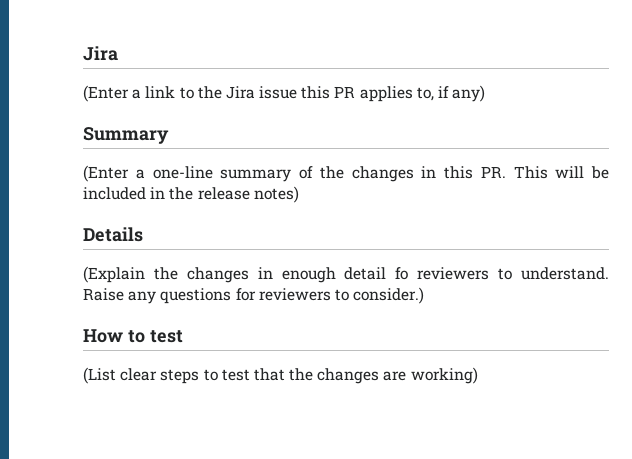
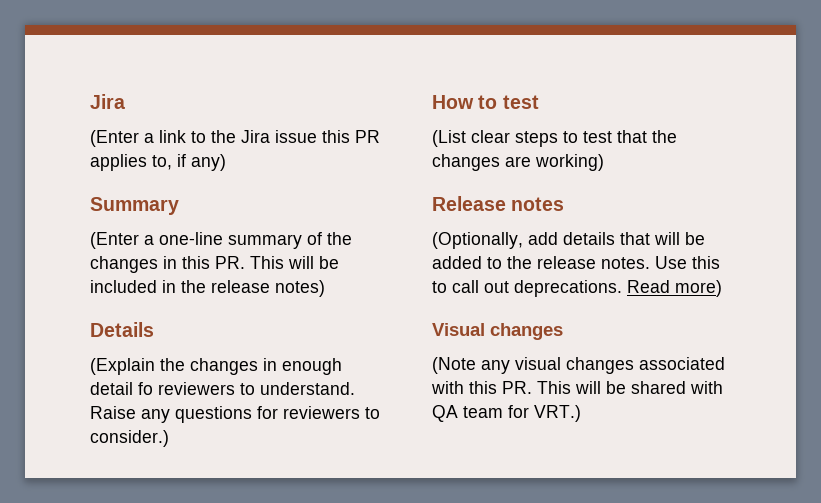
(478, 375) none -> [432,196,565,211] [432,232,705,249] [432,256,720,269] [432,280,722,297] [432,323,563,340] [432,357,725,374] [431,381,723,394] [432,405,581,422] // Release notes // (Optionally, add details that will be added to the release notes. Use this to call out deprecations. Read more) // Visual changes // (Note any visual changes associated with this PR. This will be shared with QA team for VRT.)

